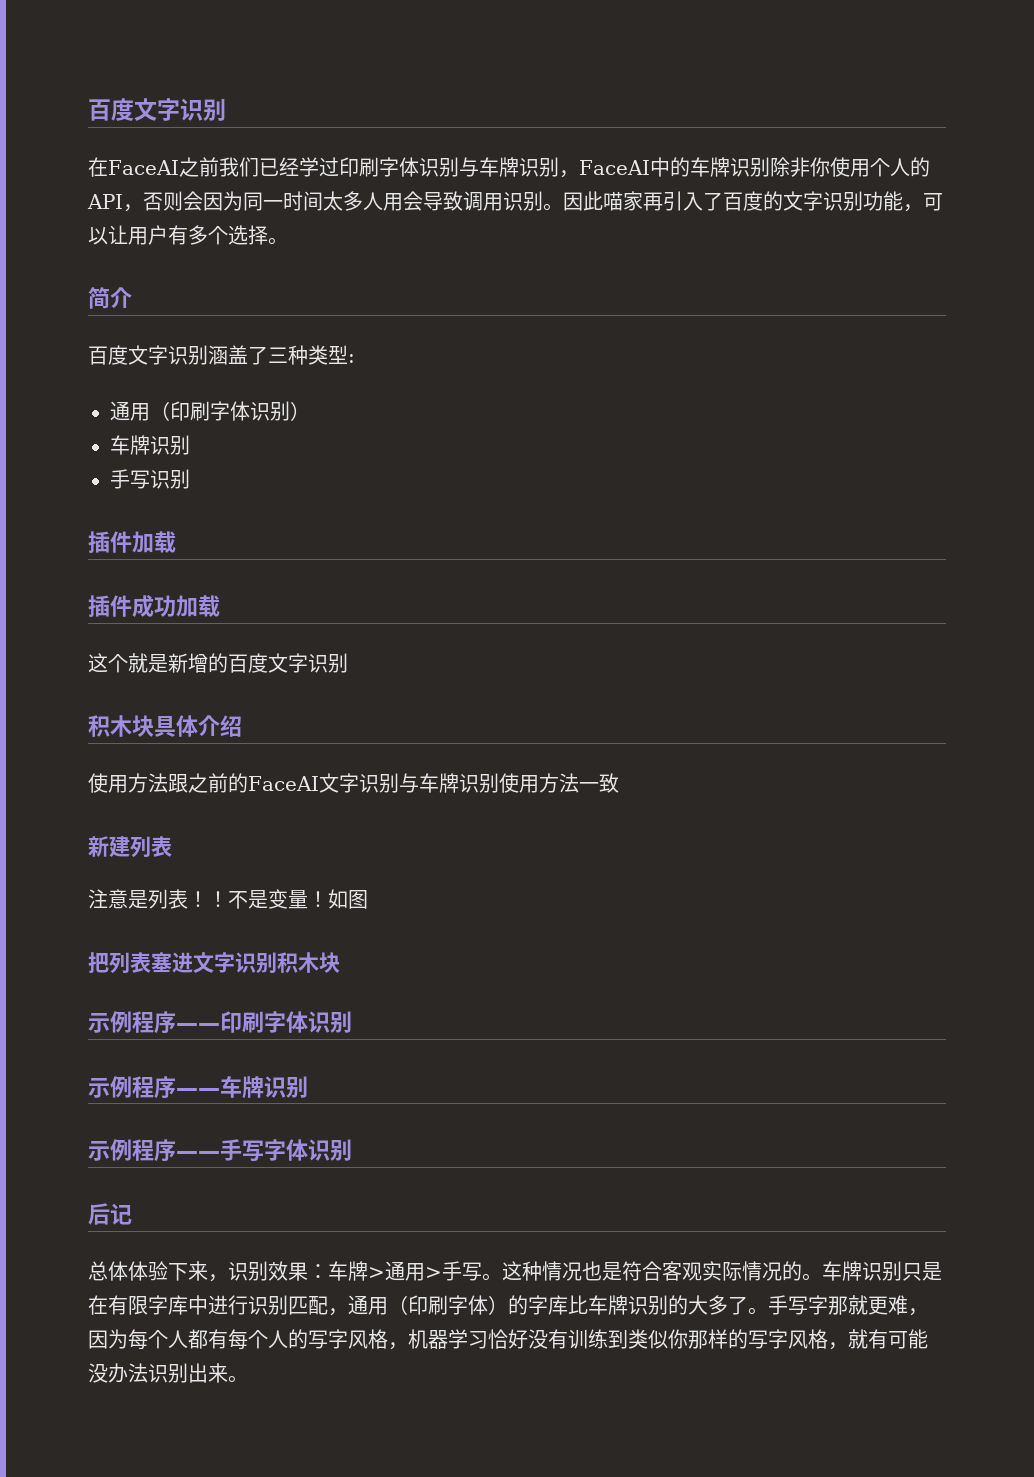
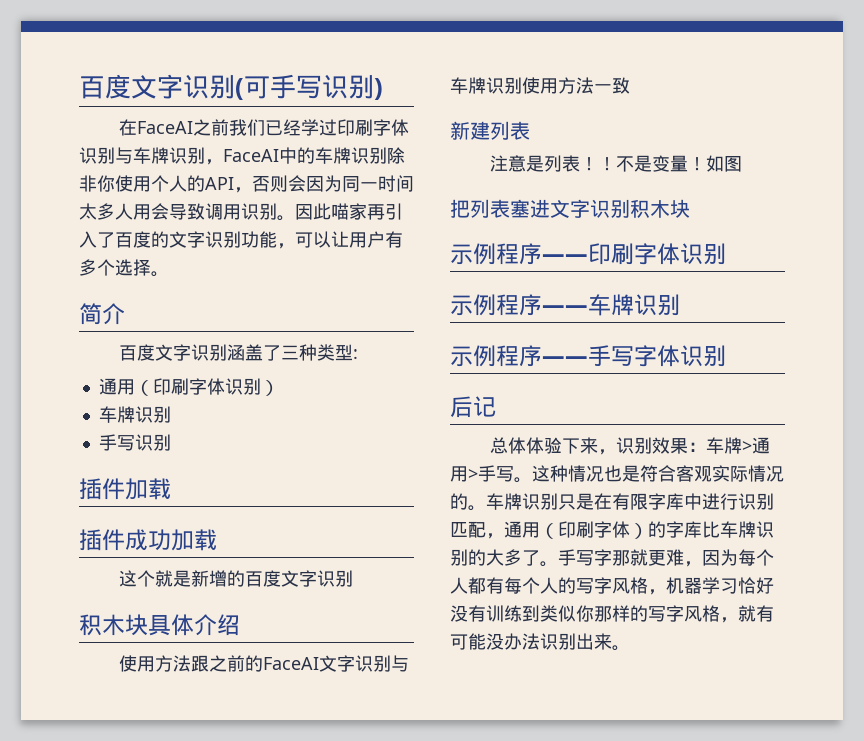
[88,98,226,121] 百度文字识别 -> [79,74,383,100] 百度文字识别(可手写识别)

